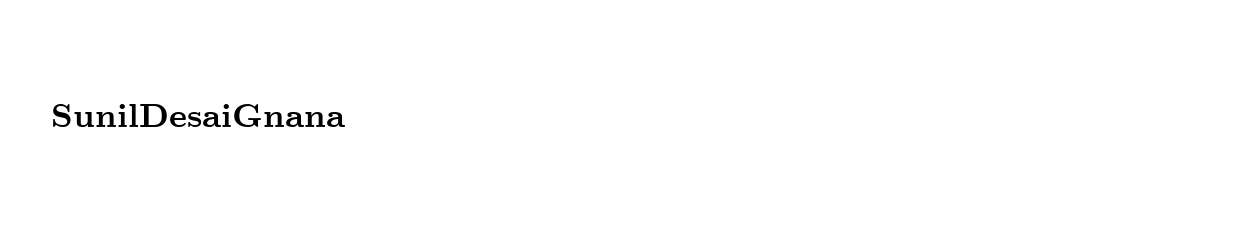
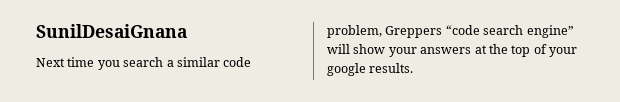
(345, 115) none -> [36,57,252,70] [327,25,574,38] [327,44,577,57] [327,63,414,76] // Next time you search a similar code problem, Greppers “code search engine” will show your answers at the top of your google results.

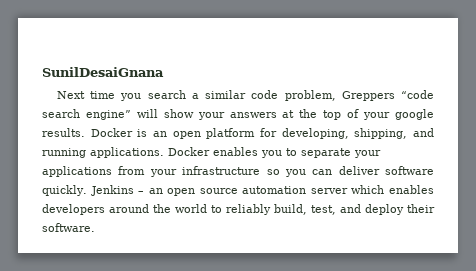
(414, 68) none -> [90,128,434,139] [42,147,381,158] [42,166,434,177] [42,185,435,196] [42,204,435,215] [42,223,95,232] Docker is an open platform for developing, shipping, and running applications. Docker enables you to separate your applications from your infrastructure so you can deliver software quickly. Jenkins – an open source automation server which enables developers around the world to reliably build, test, and deploy their software.

